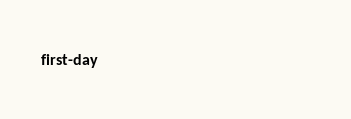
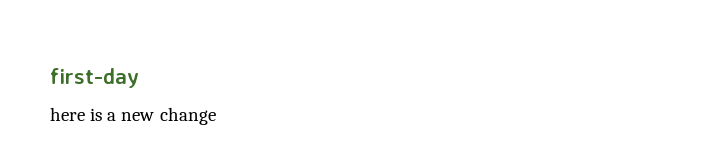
(98, 61) none -> [50,107,216,125] // here is a new change

